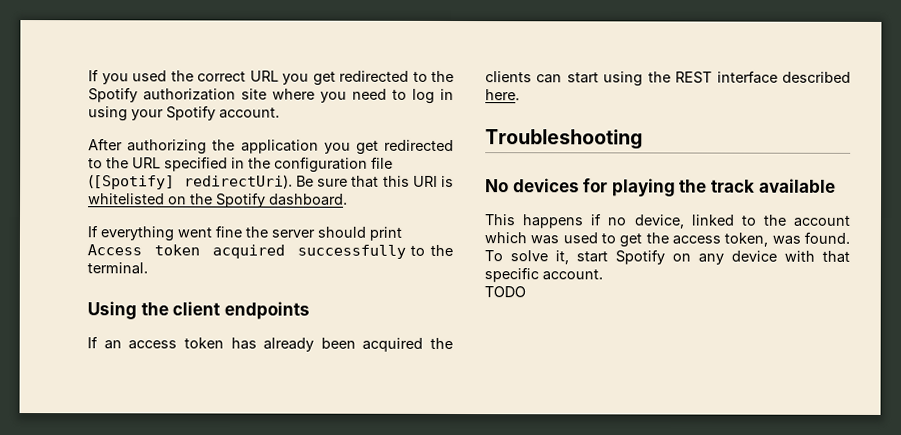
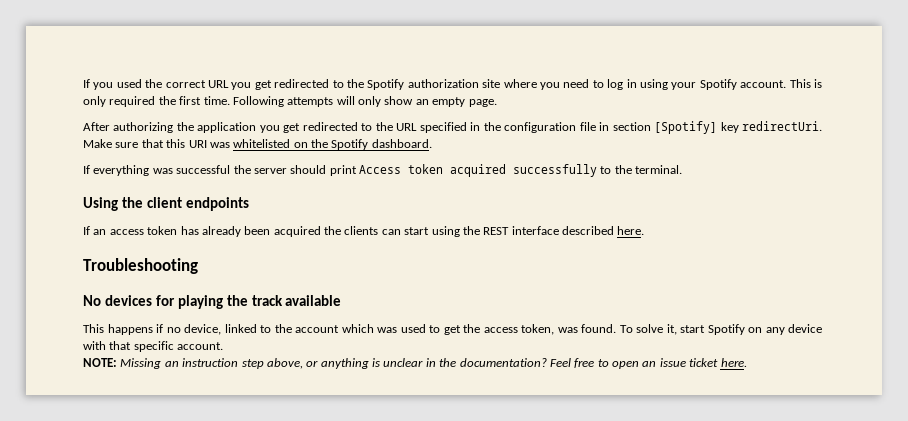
(280, 113) none -> [789,79,822,88] [83,96,497,107] This is only required the first time. Following attempts will only show an empty page.
[88,174,314,190] ([Spotify] redirectUri). Be -> [599,121,823,134] [83,139,112,148] in section [Spotify] key redirectUri. Make
[441,175,455,188] is -> [209,142,230,148] was
[177,225,242,238] went fine -> [152,165,231,174] was successful
[484,286,526,298] TODO -> [83,358,747,369] NOTE: Missing an instruction step above, or anything is unclear in the documentation? Feel free to open an issue ticket here.

